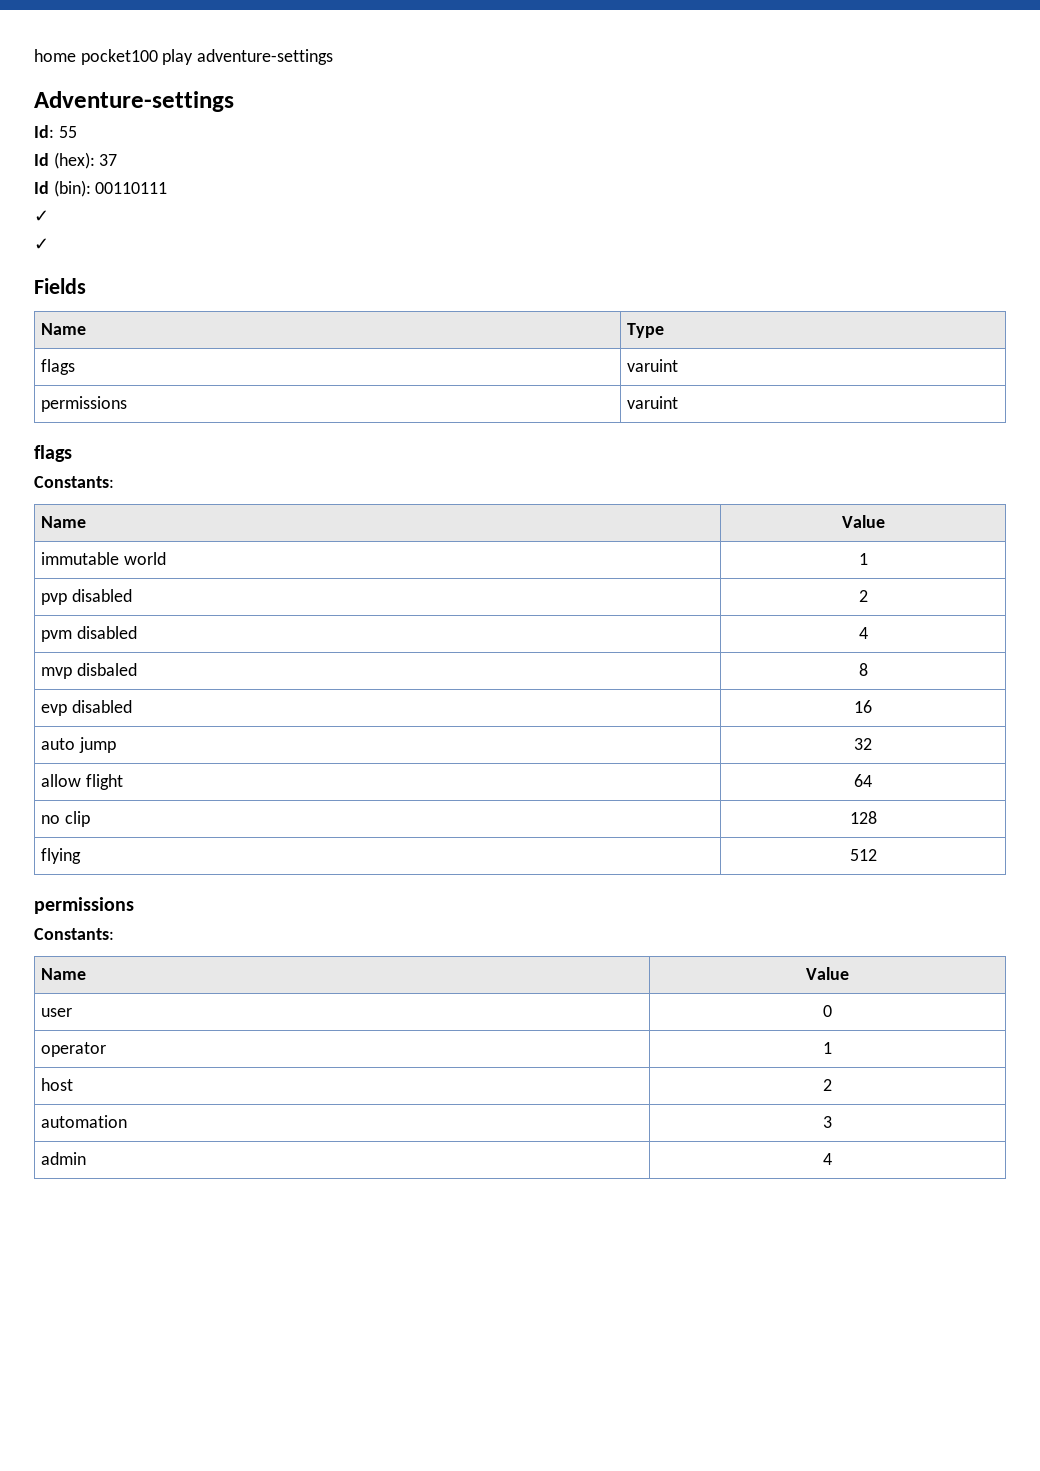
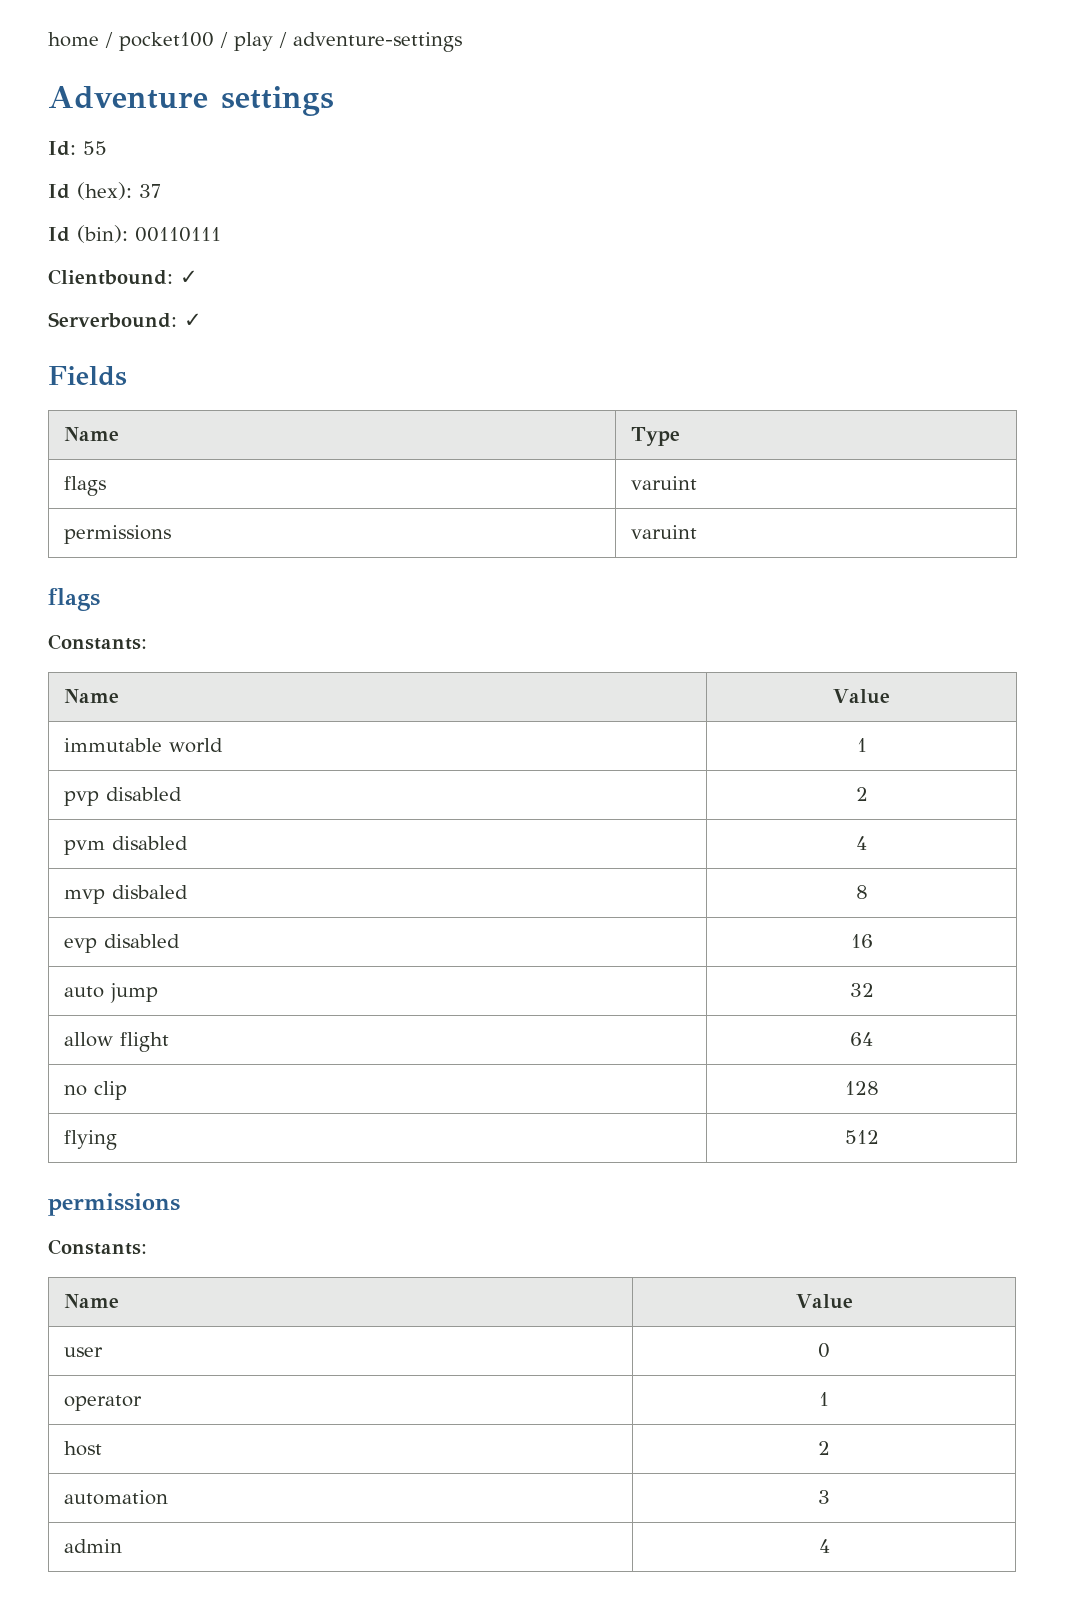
[80,49,194,65] pocket100 play -> [105,32,287,51] / pocket100 / play /
[34,91,234,112] Adventure-settings -> [48,86,334,116] Adventure settings
[34,210,49,222] ✓ // -> [48,269,198,285] [48,312,177,328] Clientbound: ✓ // Serverbound:

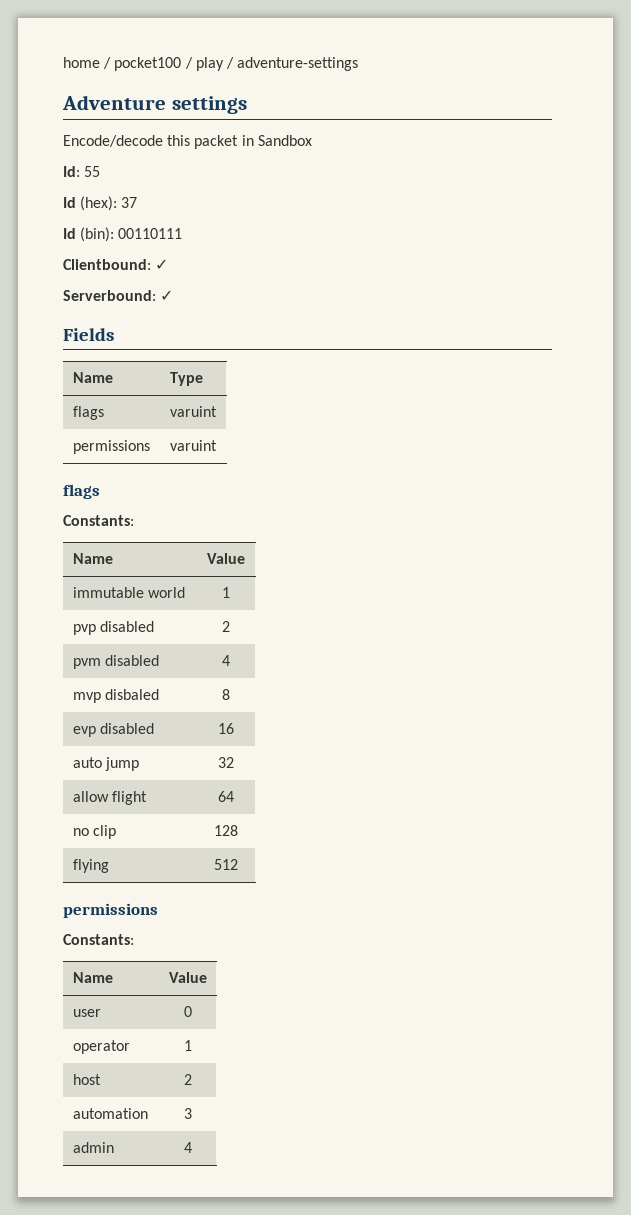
(334, 101) none -> [63,135,312,149] // Encode/decode this packet in Sandbox

